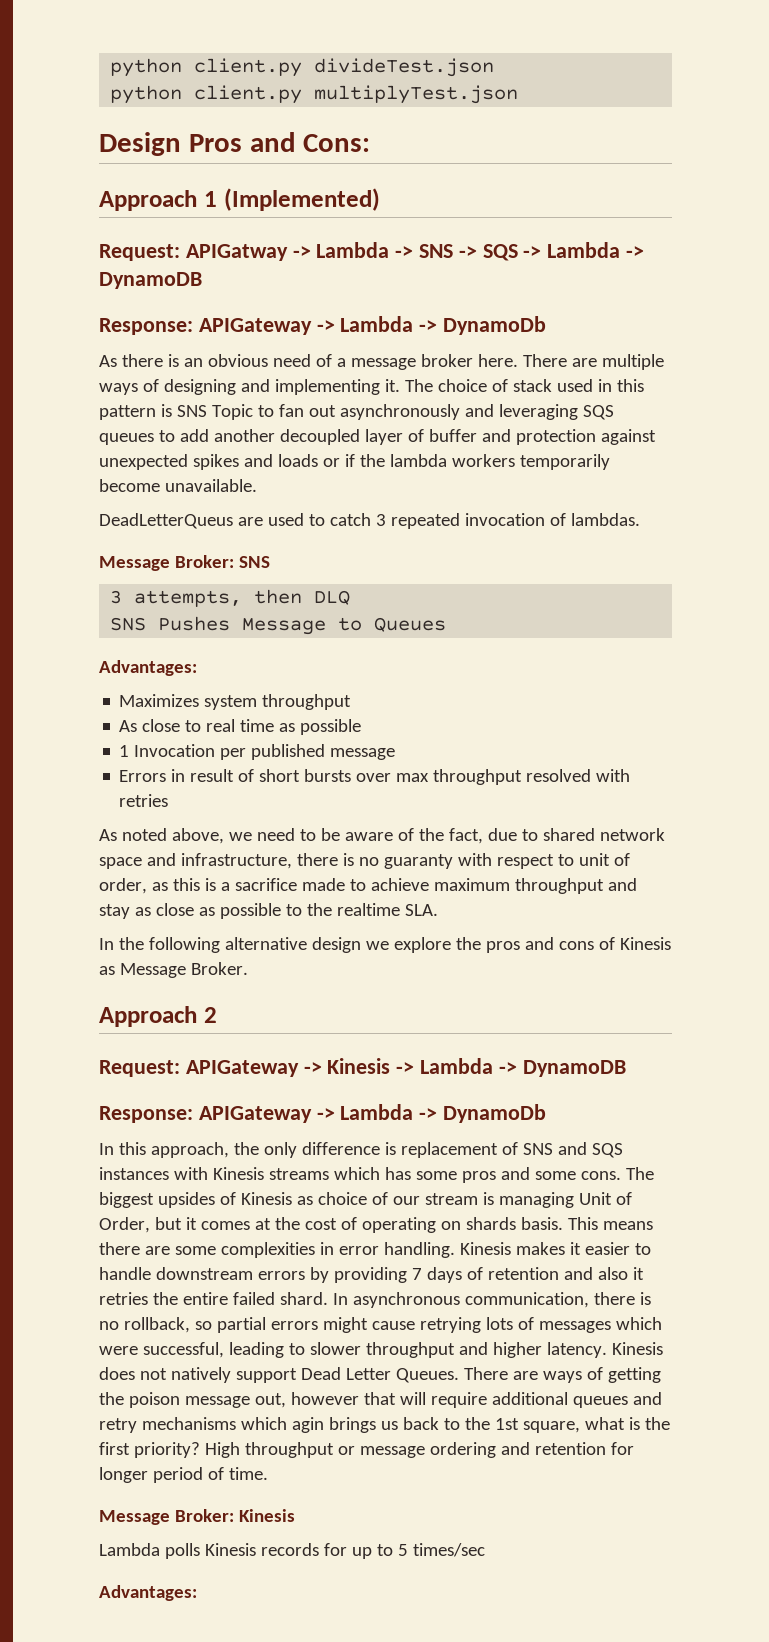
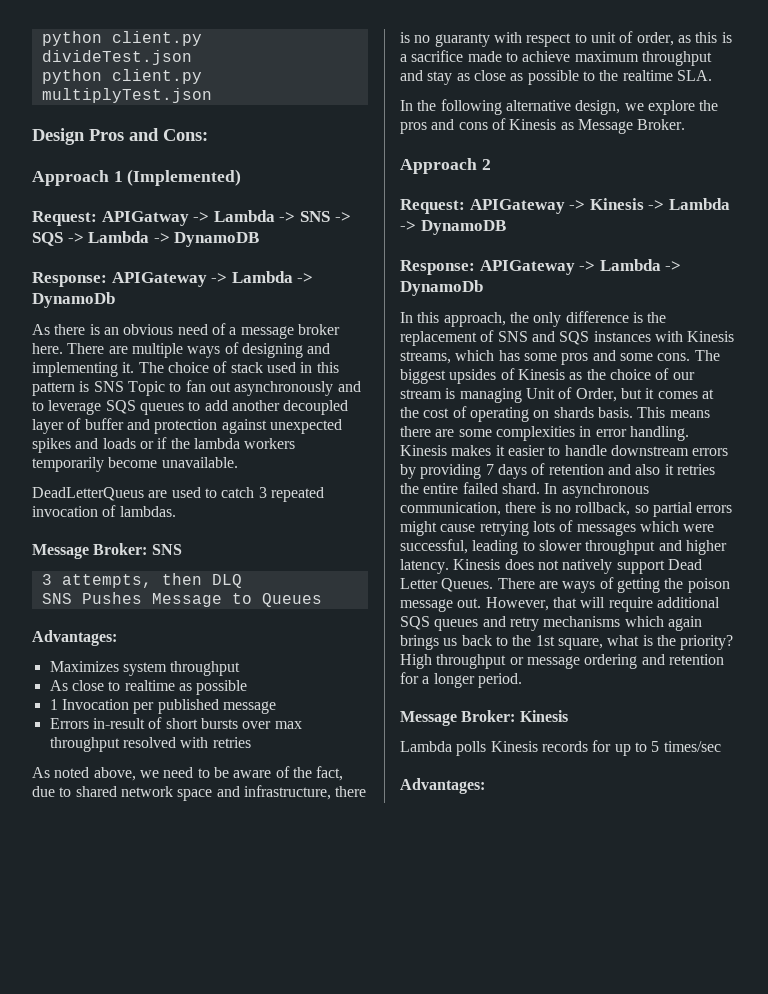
[498,404,578,420] leveraging -> [32,400,102,415] to leverage
[206,719,275,732] real time -> [124,680,175,691] realtime
[171,769,235,782] in result -> [92,718,145,729] in-result
[311,937,361,953] design -> [575,100,621,115] design,
(396, 1148) none -> [647,312,667,323] the
[268,1168,329,1180] streams -> [400,351,451,364] streams,
(313, 1200) none -> [586,369,606,380] the
[254,1392,359,1408] out, however -> [457,597,549,611] out. However,
(568, 1398) none -> [400,616,430,630] SQS
[291,1417,324,1433] agin -> [667,616,702,631] again
[99,1442,130,1455] first -> (676, 640) none
[99,1467,268,1483] longer period of time. -> [422,673,522,688] a longer period.

